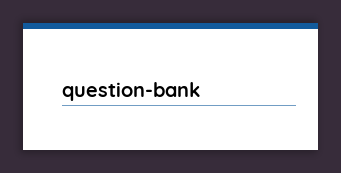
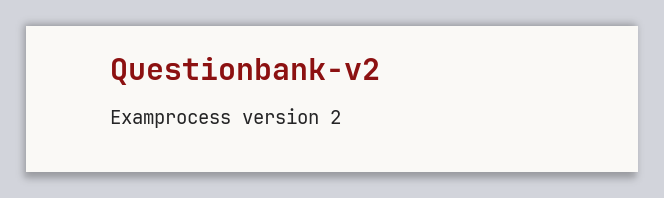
[62,82,200,101] question-bank -> [110,57,380,85] [110,108,341,128] Questionbank-v2 // Examprocess version 2

